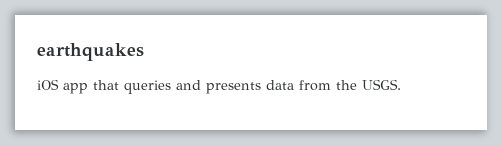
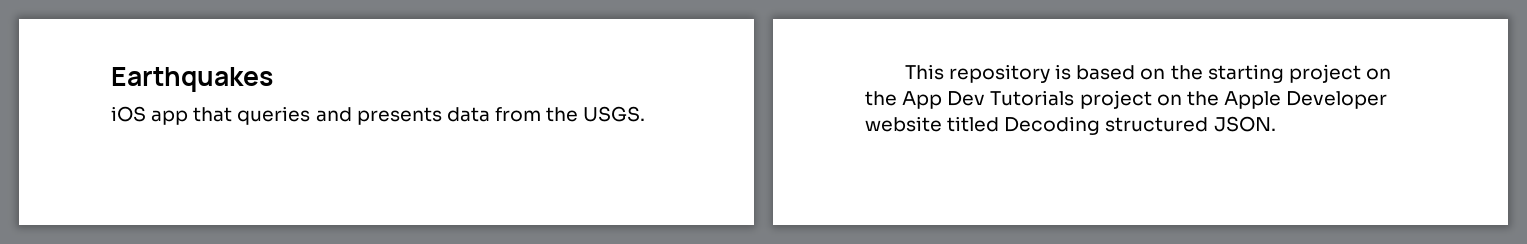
[37,43,144,61] earthquakes -> [111,67,273,92] Earthquakes
(401, 84) none -> [904,64,1391,83] [865,90,1388,109] [865,116,1276,135] // This repository is based on the starting project on the App Dev Tutorials project on the Apple Developer website titled Decoding structured JSON.

